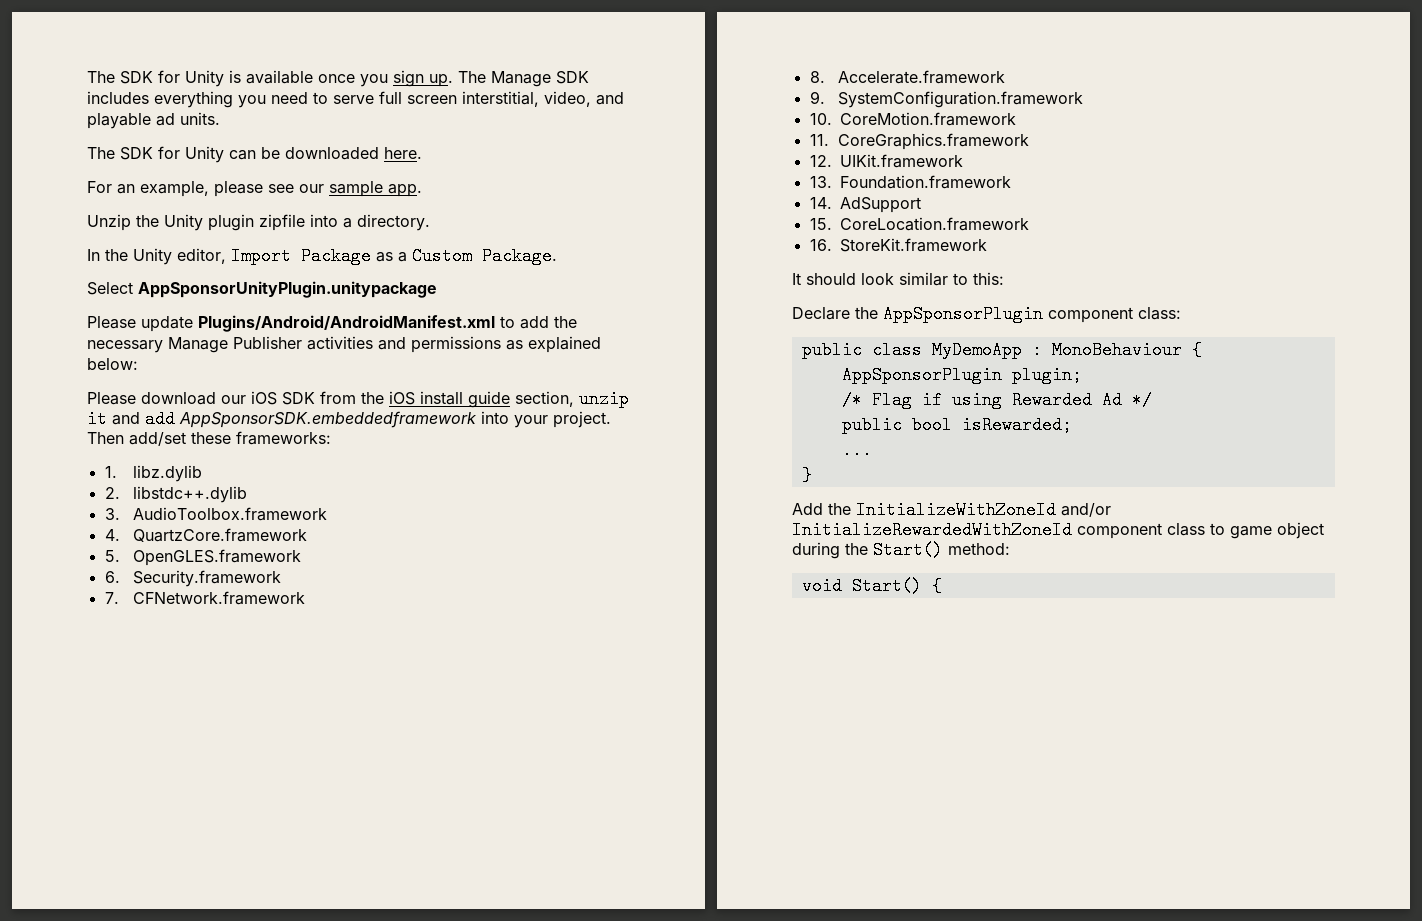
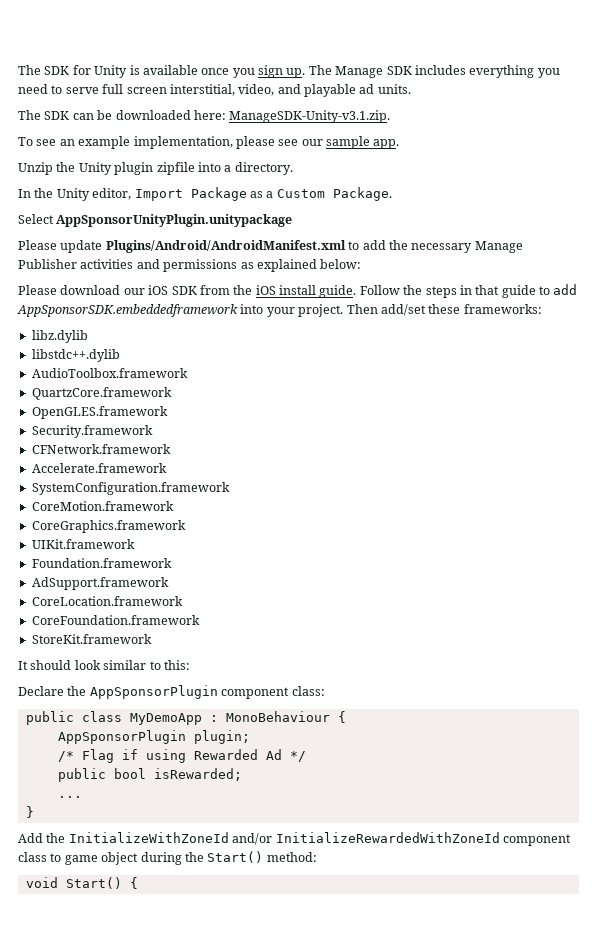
[158,146,224,163] for Unity -> (70, 115) none
[384,147,422,159] [87,181,209,197] here. // For an example, -> [193,110,391,123] [18,136,233,149] here: ManageSDK-Unity-v3.1.zip. // To see an example implementation,
[468,390,629,408] [87,410,140,428] guide section, unzip it and -> [319,285,550,298] guide. Follow the steps in that guide to
[104,466,117,478] 1. -> (542, 309) none
[104,487,120,499] 2. -> (88, 336) none
[104,508,120,520] 3. -> (120, 355) none
[104,529,120,541] 4. -> (188, 373) none
[104,550,120,562] 5. -> (172, 393) none
[104,571,120,583] 6. -> (168, 412) none
[104,592,119,604] 7. -> (153, 431) none
[809,71,825,83] 8. -> (171, 449) none
[809,91,825,104] 9. -> (167, 468) none
[809,113,832,125] 10. -> (230, 488) none
[809,134,829,146] 11. -> (174, 506) none
[809,155,832,167] 12. -> (186, 526) none
[809,176,832,188] 13. -> (135, 544) none
[809,197,921,213] [809,218,832,230] 14. AdSupport // 15. -> [31,577,169,590] AdSupport.framework //
[809,239,832,251] 16. -> [31,615,200,625] CoreFoundation.framework //

